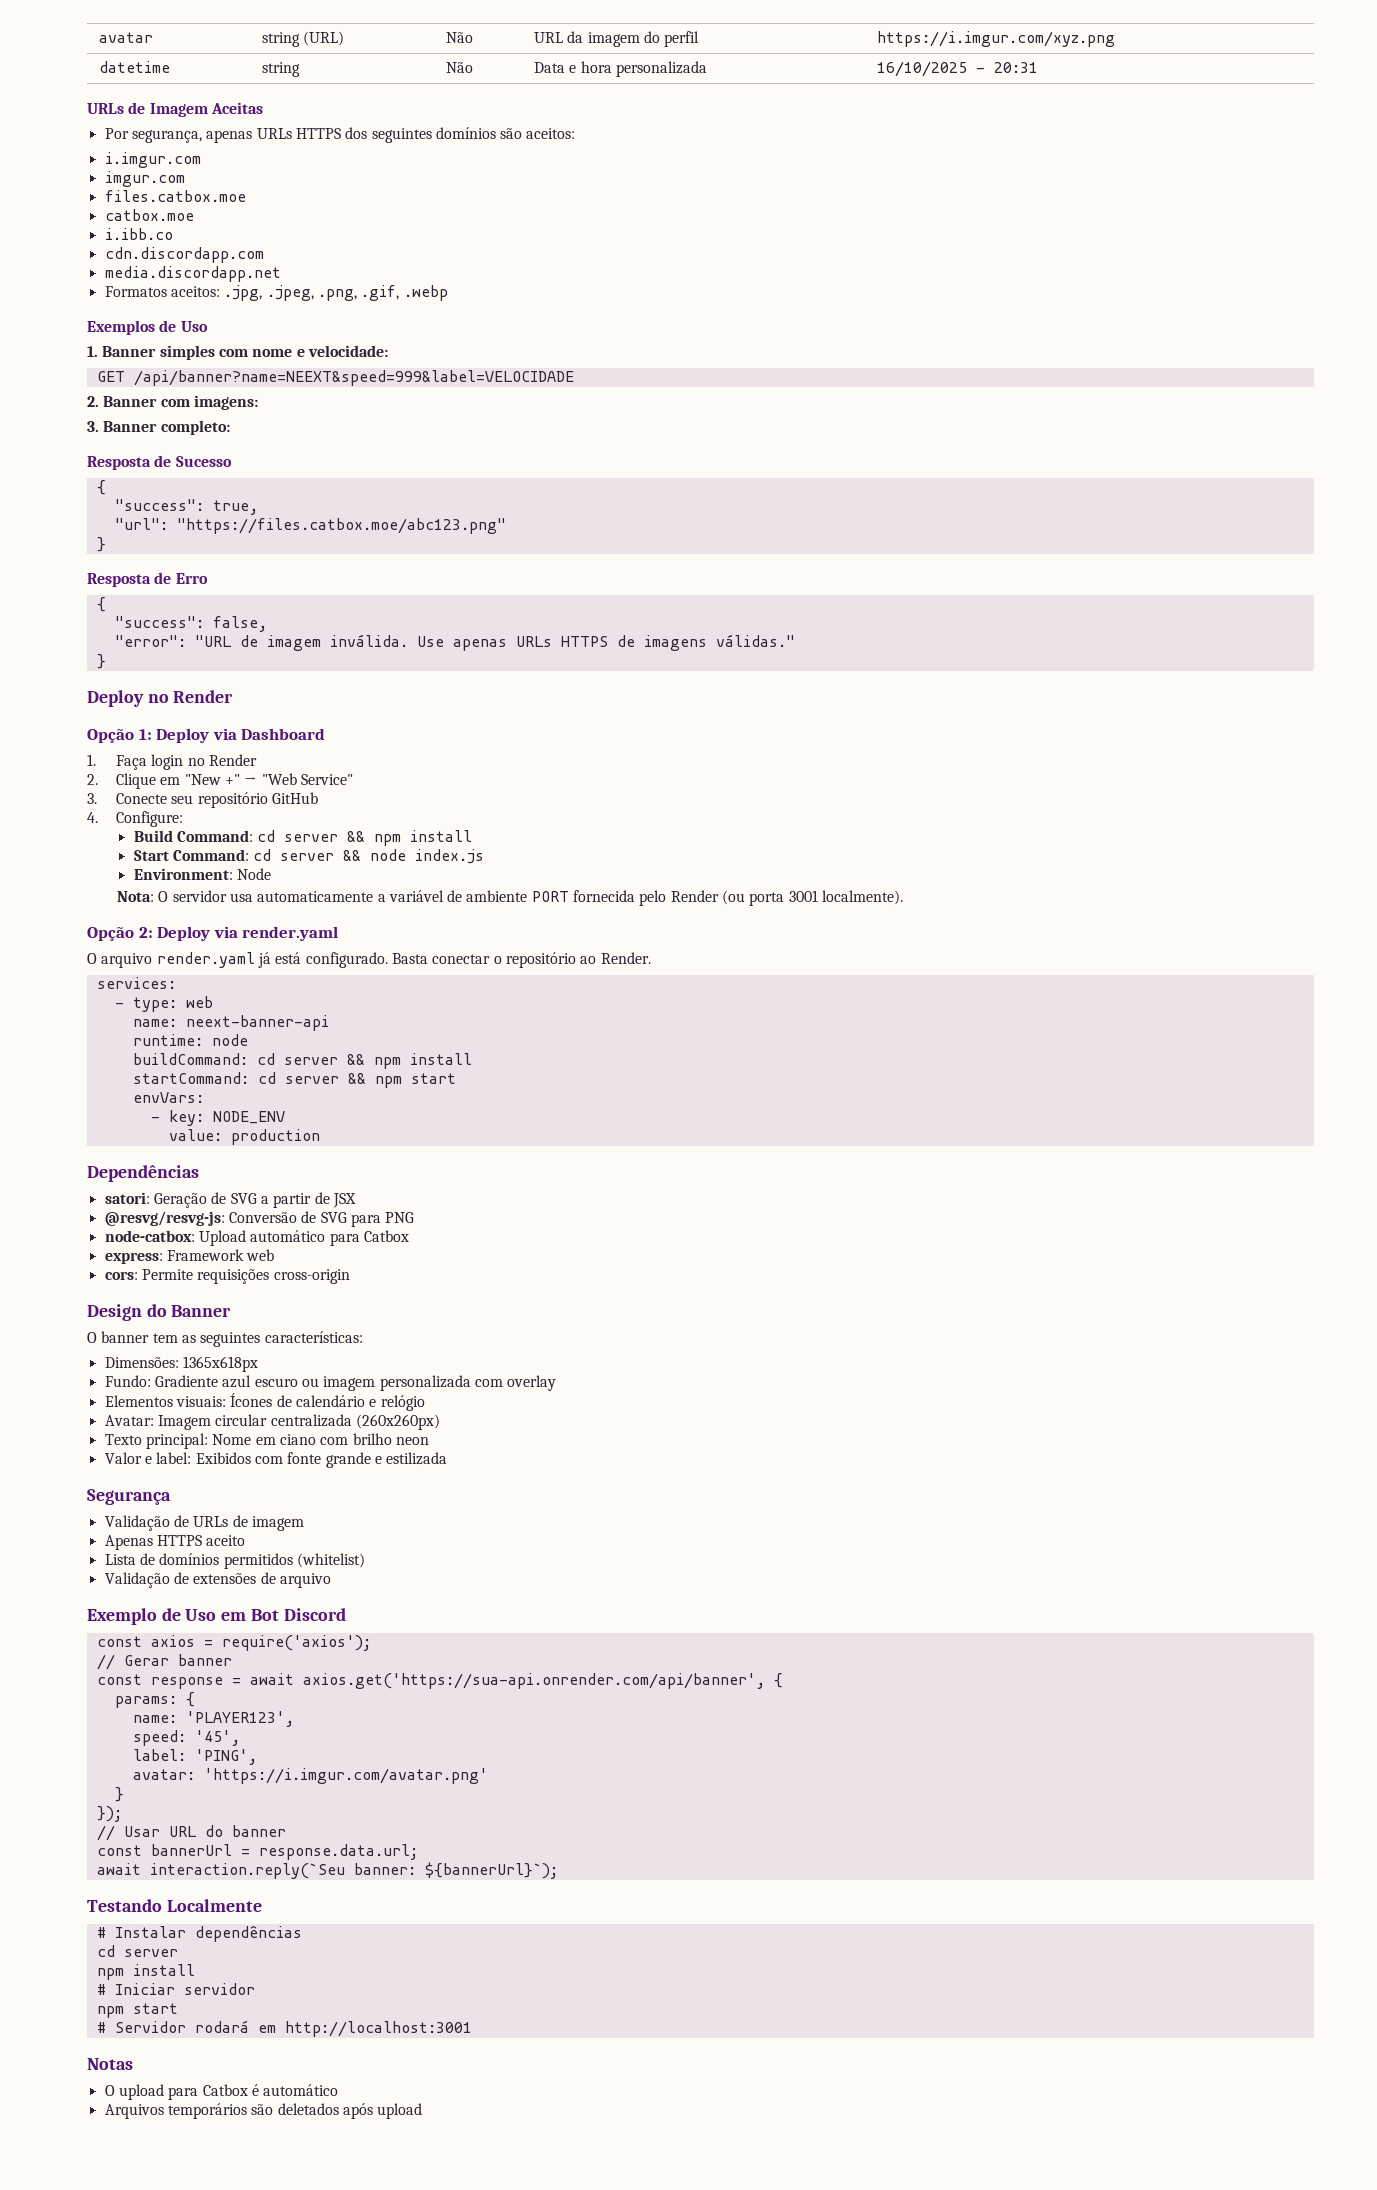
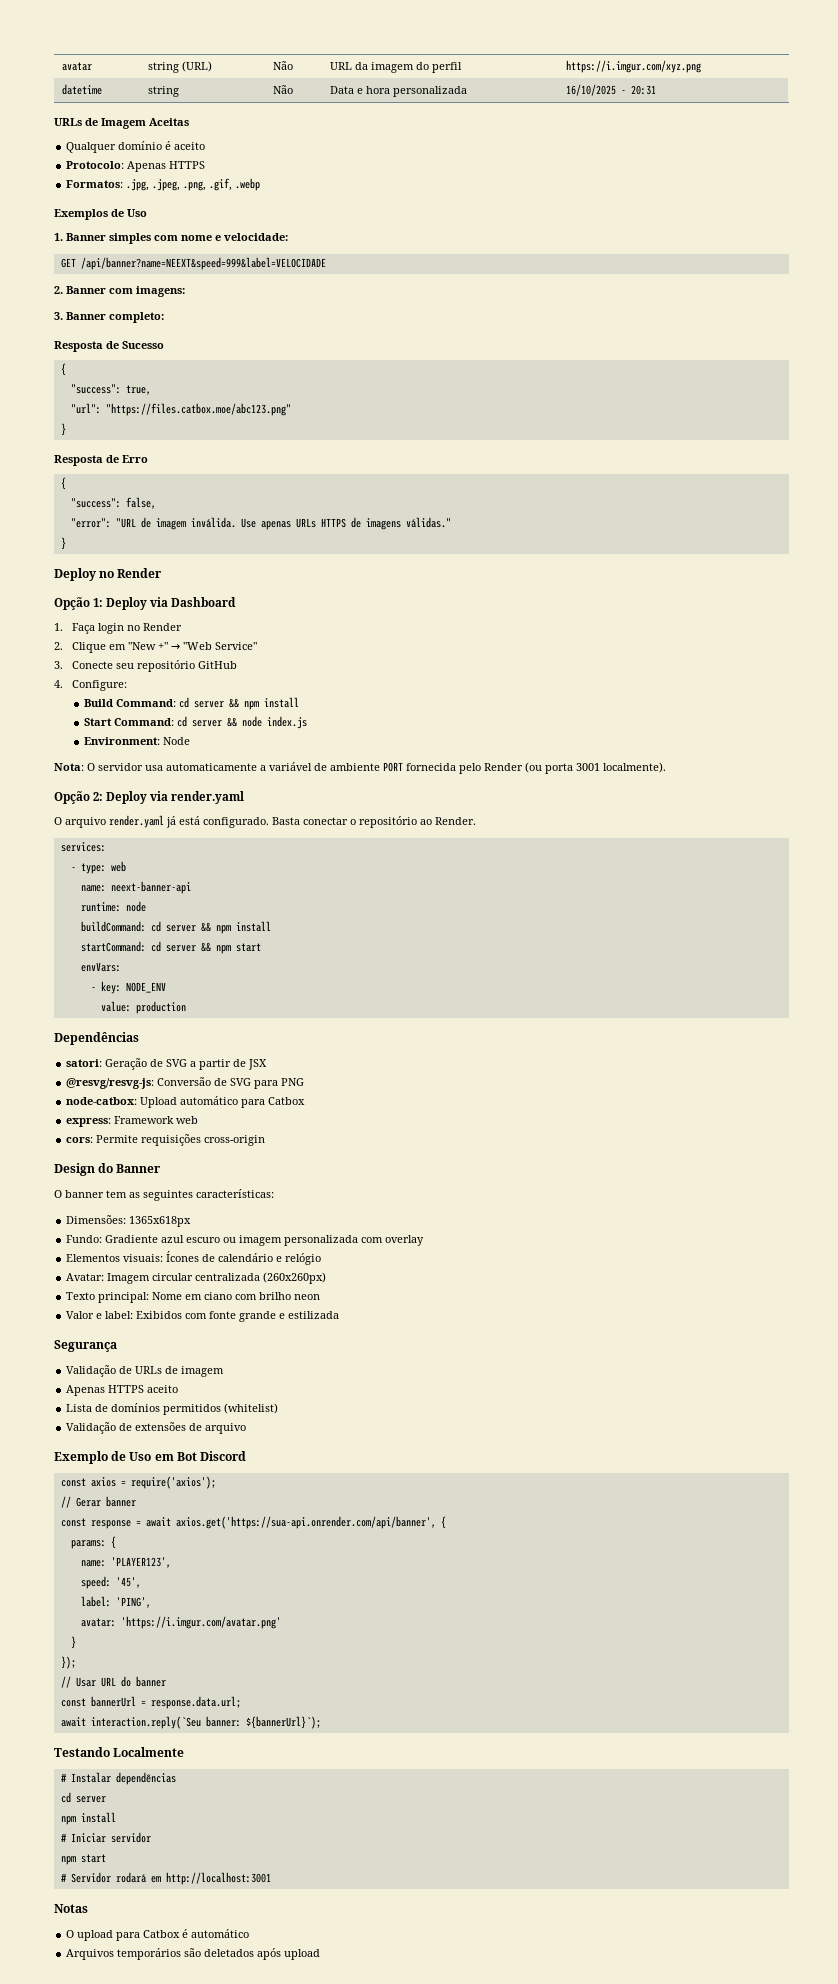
[104,127,576,143] [104,152,201,168] [104,171,185,187] [104,190,246,202] [104,209,194,221] [104,228,173,240] [104,247,264,263] [104,266,281,282] [104,286,220,297] Por segurança, apenas URLs HTTPS dos seguintes domínios são aceitos: // i.imgur.com // imgur.com // files.catbox.moe // catbox.moe // i.ibb.co // cdn.discordapp.com // media.discordapp.net // Formatos aceitos: -> [66,141,206,153] [66,161,206,172] [66,180,124,188] Qualquer domínio é aceito // Protocolo: Apenas HTTPS // Formatos:

